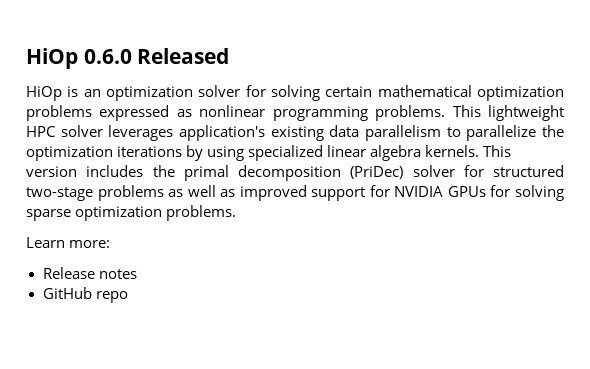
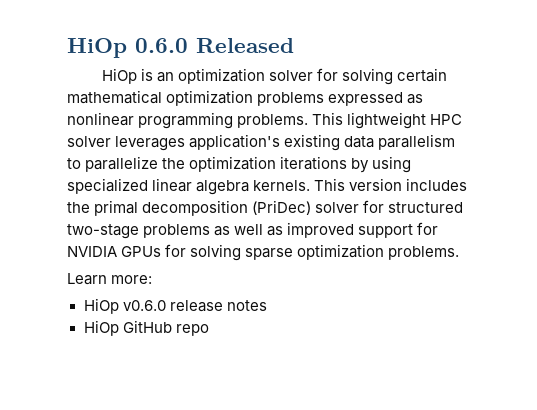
[42,267,95,279] Release -> [83,298,223,314] HiOp v0.6.0 release
(137, 274) none -> [83,320,119,336] HiOp

